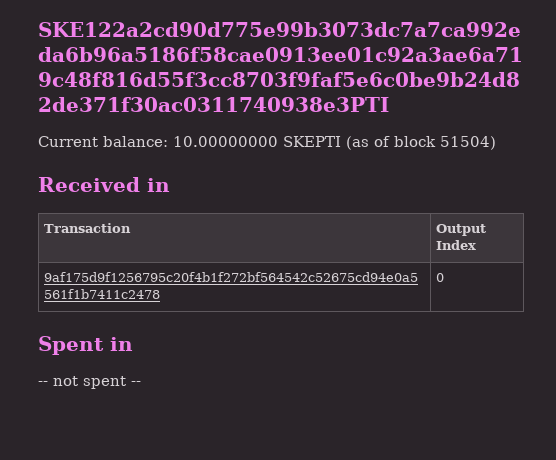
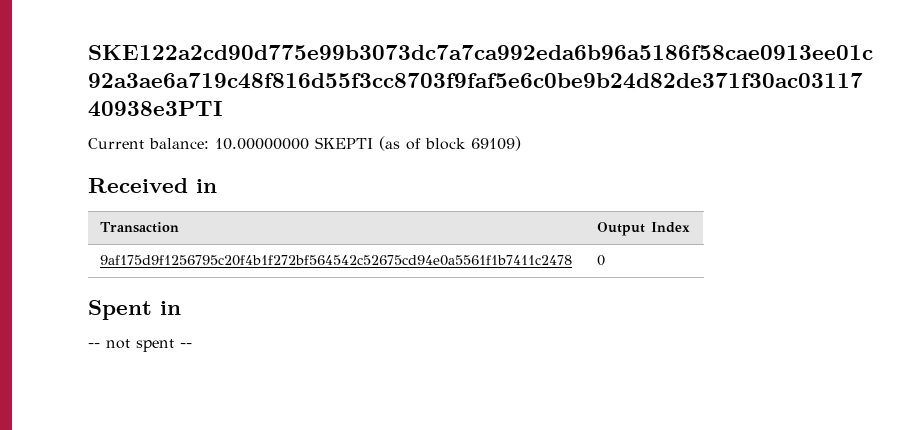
[440,136,496,150] 51504) -> [471,136,521,151] 69109)

